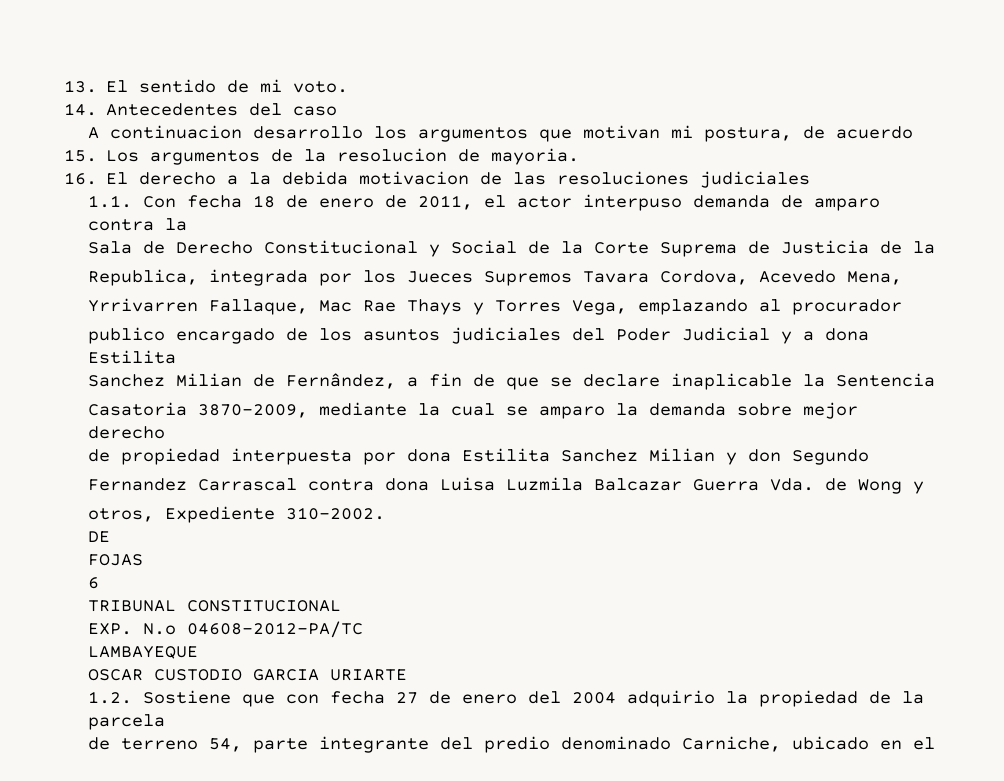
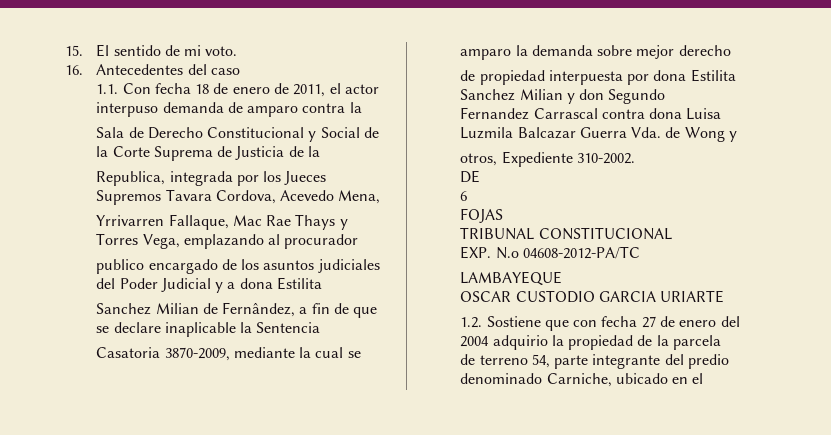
[64,80,97,93] 13. -> [65,45,83,56] 15.
[64,103,97,116] 14. -> [65,65,83,75] 16.
[87,125,913,142] [64,148,580,165] [64,171,811,188] // A continuacion desarrollo los argumentos que motivan mi postura, de acuerdo // 15. Los argumentos de la resolucion de mayoria. // 16. El derecho a la debida motivacion de las resoluciones judiciales -> (240, 71) none
(110, 536) none -> [460,191,468,201] // 6
[87,577,99,589] // 6 -> (504, 215) none

